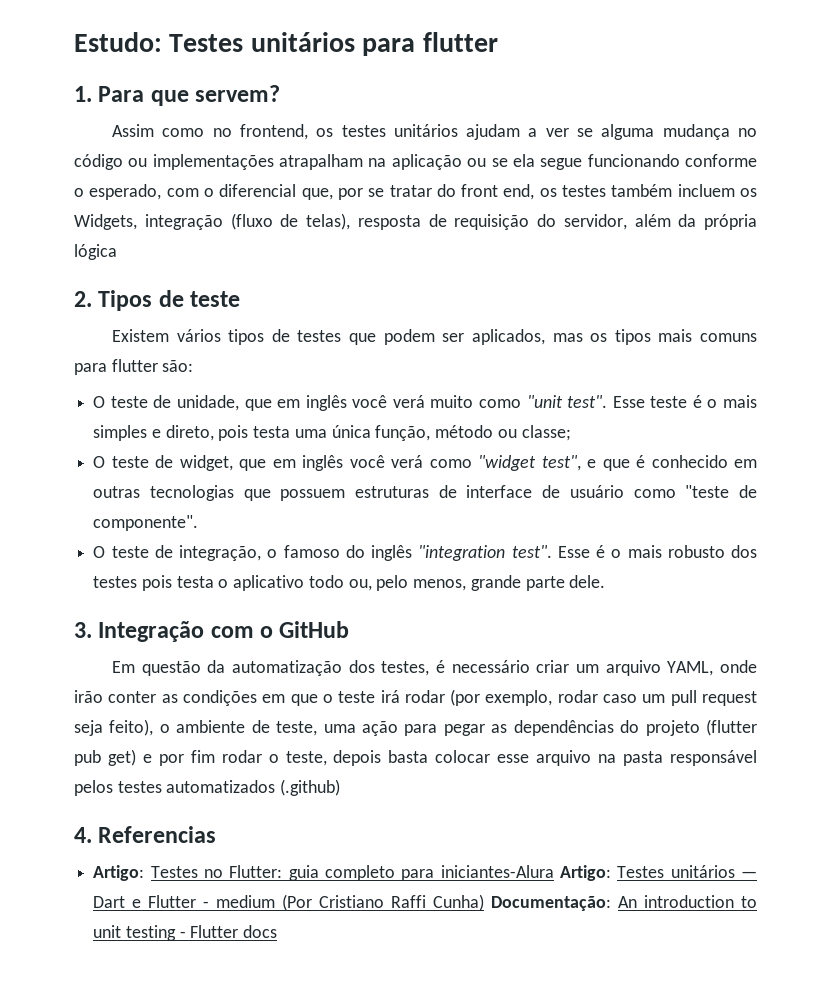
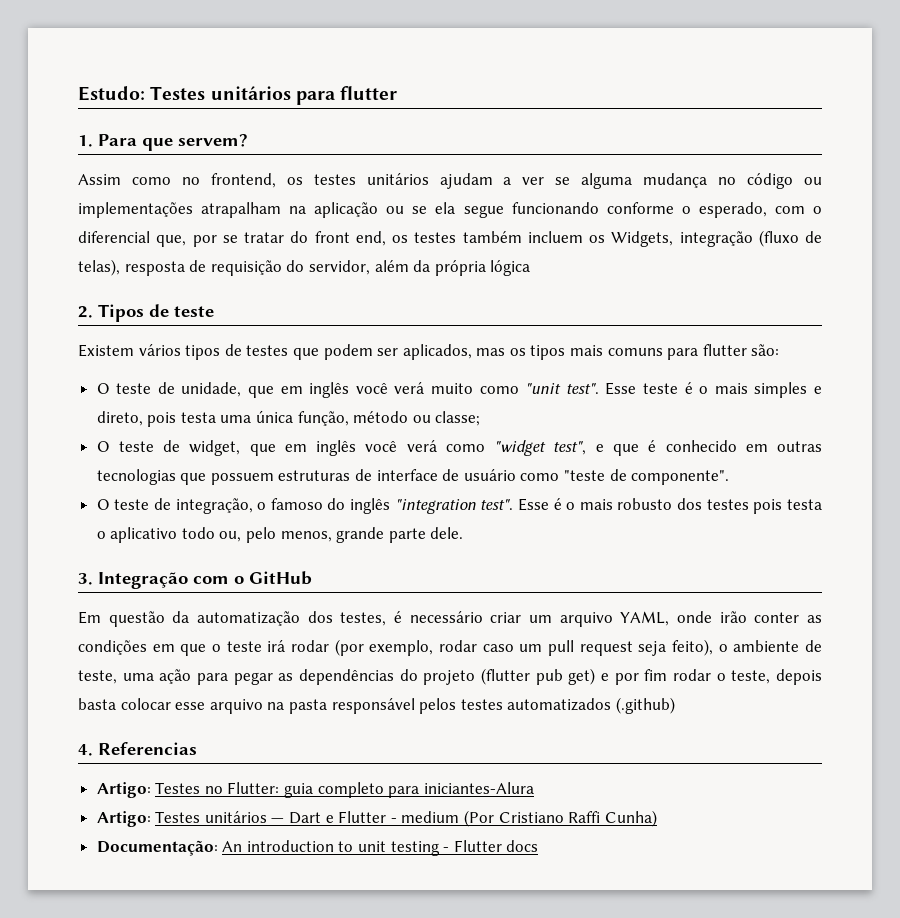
(554, 871) none -> (534, 788) //
(485, 902) none -> (657, 818) //

